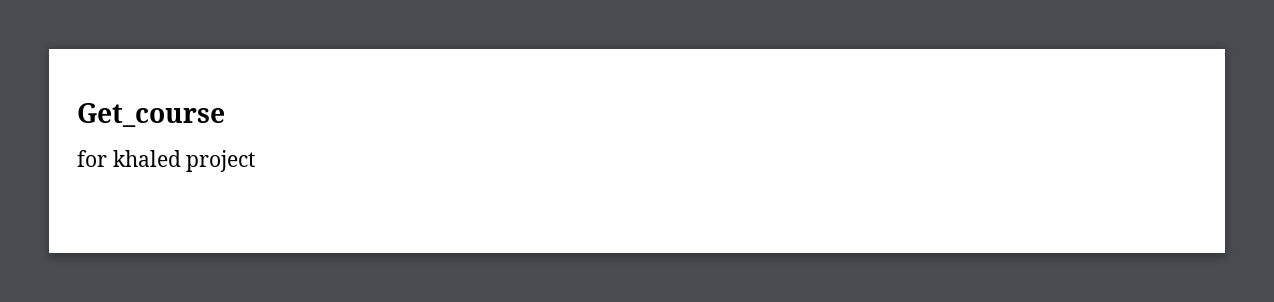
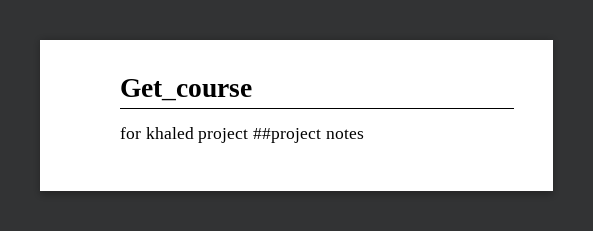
(256, 161) none -> [253,128,364,143] ##project notes

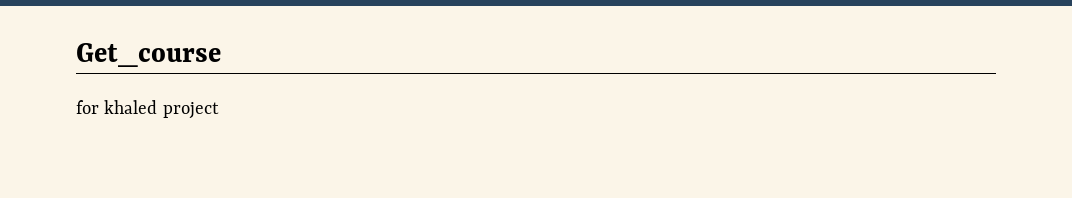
[253,128,364,143] ##project notes -> (219, 110) none

